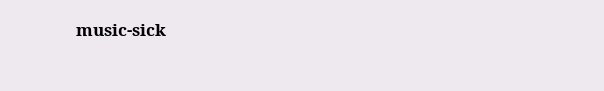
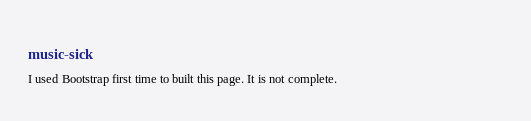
(166, 30) none -> [28,74,337,86] // I used Bootstrap first time to built this page. It is not complete.

